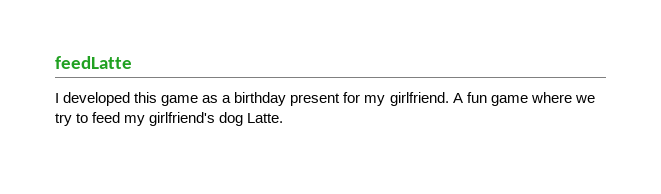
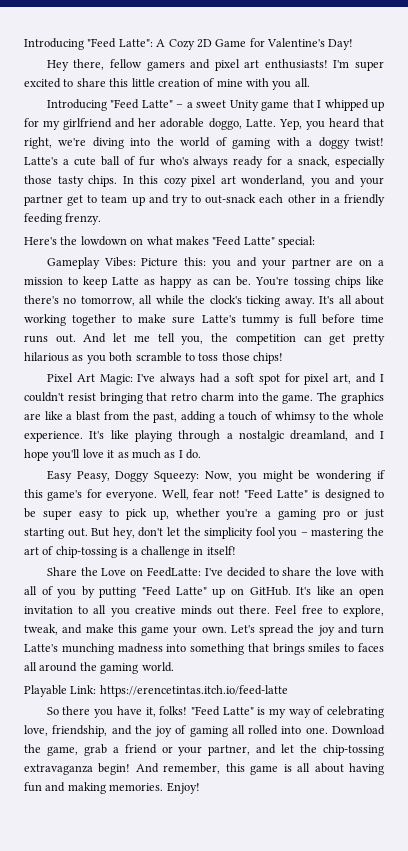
[55,56,132,69] [55,92,595,106] [55,112,284,126] feedLatte // I developed this game as a birthday present for my girlfriend. A fun game where we try to feed my girlfriend's dog Latte. -> [24,38,354,50] [46,59,384,71] [24,78,310,90] [46,99,384,111] [24,118,384,130] [24,137,384,149] [24,156,386,168] [24,175,384,187] [24,194,385,206] [24,213,102,225] [24,236,315,248] [46,257,385,269] [24,276,384,288] [24,295,384,307] [24,314,385,326] [24,333,386,345] [24,352,283,364] [46,373,384,385] [24,392,385,404] [24,411,385,423] [24,430,384,442] [24,449,201,461] [46,470,385,482] [24,489,385,501] [24,508,385,520] [24,527,384,539] [24,546,236,558] [46,567,384,577] [24,586,385,598] [24,605,385,617] [24,624,384,636] [24,643,384,655] [24,662,174,674] [24,685,288,697] [46,706,385,718] [24,725,385,737] [24,744,385,756] [24,763,385,775] [24,782,200,794] Introducing "Feed Latte": A Cozy 2D Game for Valentine's Day! // Hey there, fellow gamers and pixel art enthusiasts! I'm super excited to share this little creation of mine with you all. // Introducing "Feed Latte" – a sweet Unity game that I whipped up for my girlfriend and her adorable doggo, Latte. Yep, you heard that right, we're diving into the world of gaming with a doggy twist! Latte's a cute ball of fur who's always ready for a snack, especially those tasty chips. In this cozy pixel art wonderland, you and your partner get to team up and try to out-snack each other in a friendly feeding frenzy. // Here's the lowdown on what makes "Feed Latte" special: // Gameplay Vibes: Picture this: you and your partner are on a mission to keep Latte as happy as can be. You're tossing chips like there's no tomorrow, all while the clock's ticking away. It's all about working together to make sure Latte's tummy is full before time runs out. And let me tell you, the competition can get pretty hilarious as you both scramble to toss those chips! // Pixel Art Magic: I've always had a soft spot for pixel art, and I couldn't resist bringing that retro charm into the game. The graphics are like a blast from the past, adding a touch of whimsy to the whole experience. It's like playing through a nostalgic dreamland, and I hope you'll love it as much as I do. // Easy Peasy, Doggy Squeezy: Now, you might be wondering if this game's for everyone. Well, fear not! "Feed Latte" is designed to be super easy to pick up, whether you're a gaming pro or just starting out. But hey, don't let the simplicity fool you – mastering the art of chip-tossing is a challenge in itself! // Share the Love on FeedLatte: I've decided to share the love with all of you by putting "Feed Latte" up on GitHub. It's like an open invitation to all you creative minds out there. Feel free to explore, tweak, and make this game your own. Let's spread the joy and turn Latte's munching madness into something that brings smiles to faces all around the gaming world. // Playable Link: https://erencetintas.itch.io/feed-latte // So there you have it, folks! "Feed Latte" is my way of celebrating love, friendship, and the joy of gaming all rolled into one. Download the game, grab a friend or your partner, and let the chip-tossing extravaganza begin! And remember, this game is all about having fun and making memories. Enjoy!

